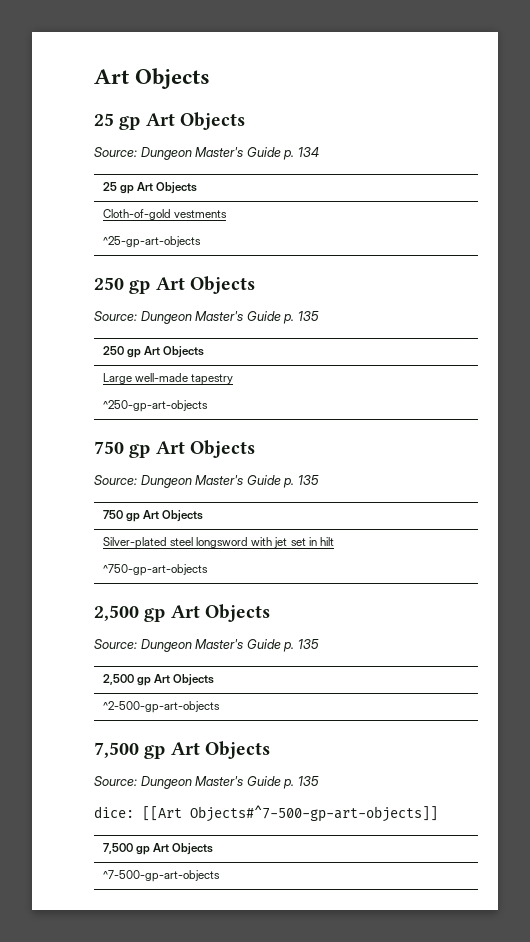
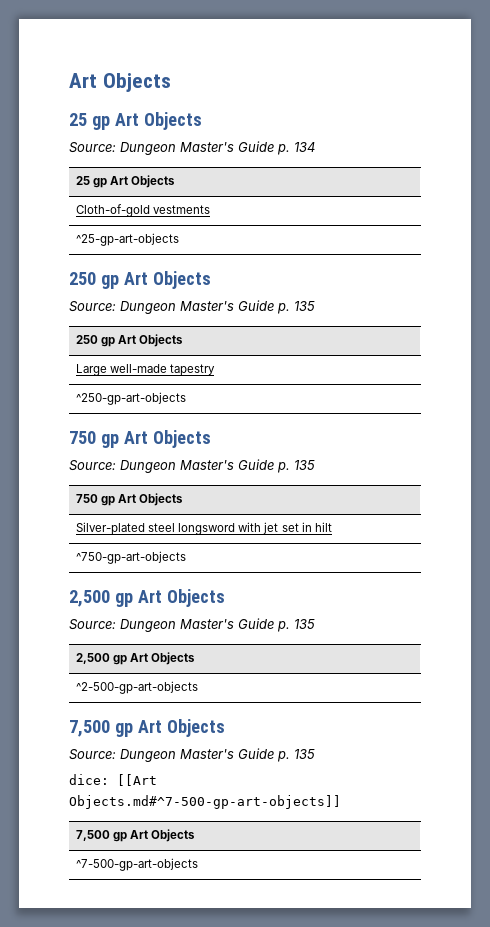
[190,805,438,822] Objects#^7-500-gp-art-objects]] -> [69,795,341,809] Objects.md#^7-500-gp-art-objects]]

